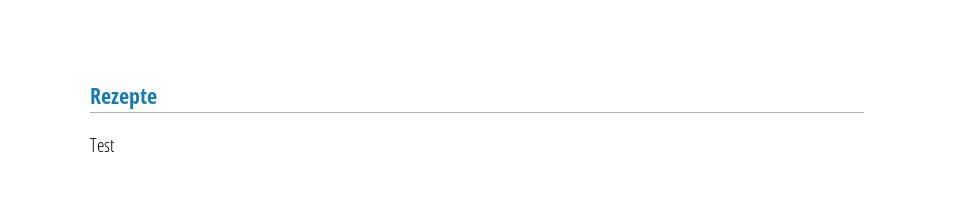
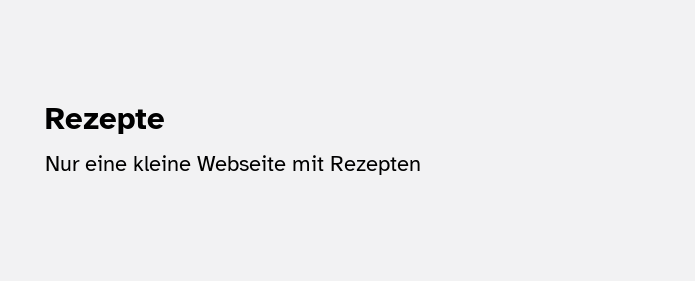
[90,138,114,152] Test -> [45,155,421,175] Nur eine kleine Webseite mit Rezepten

